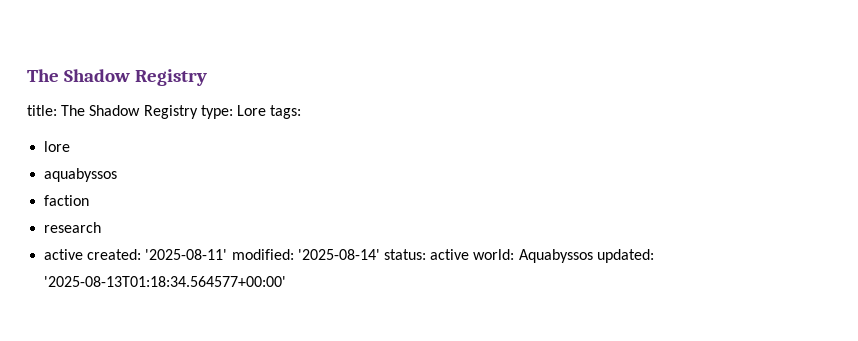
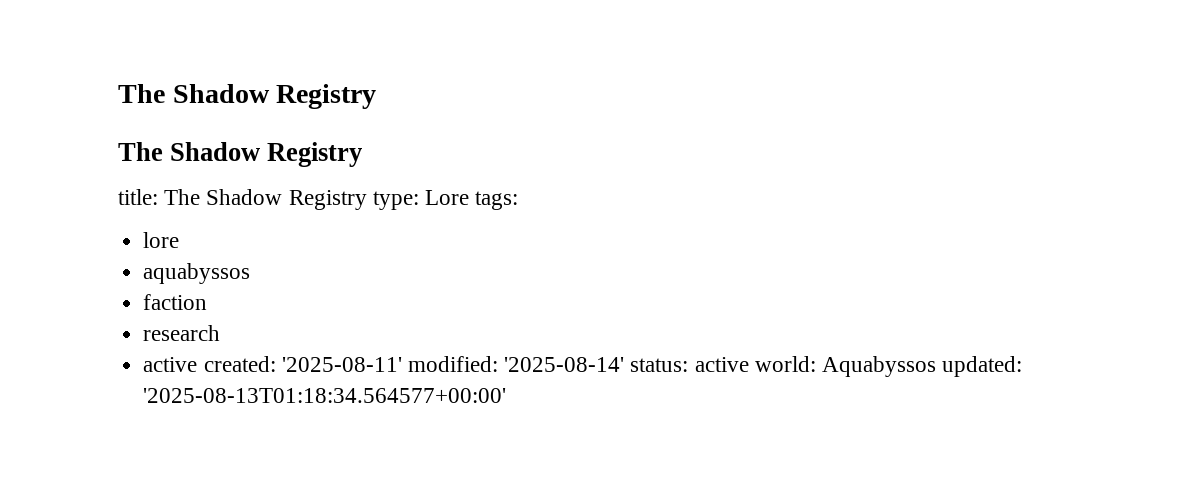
[27,69,207,86] The Shadow Registry -> [118,84,377,109] [118,142,363,167] The Shadow Registry // The Shadow Registry

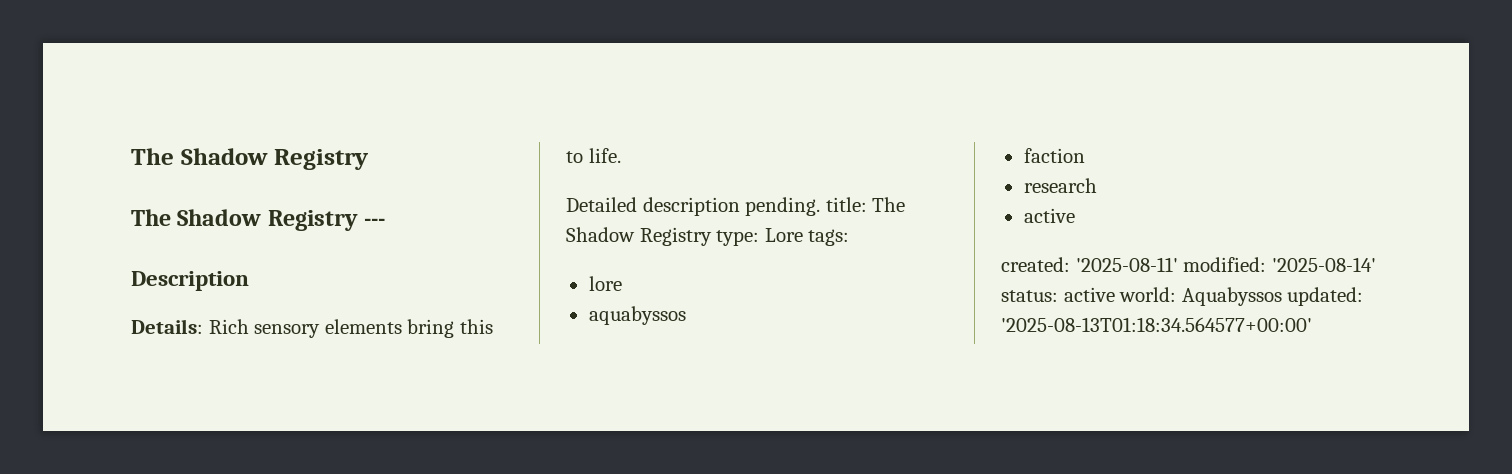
(363, 154) // -> [364,218,386,226] [131,271,249,291] [131,319,493,338] [566,148,621,163] [566,197,821,216] --- // Description // Details: Rich sensory elements bring this to life. // Detailed description pending.
(198, 364) none -> (1075, 215) //

